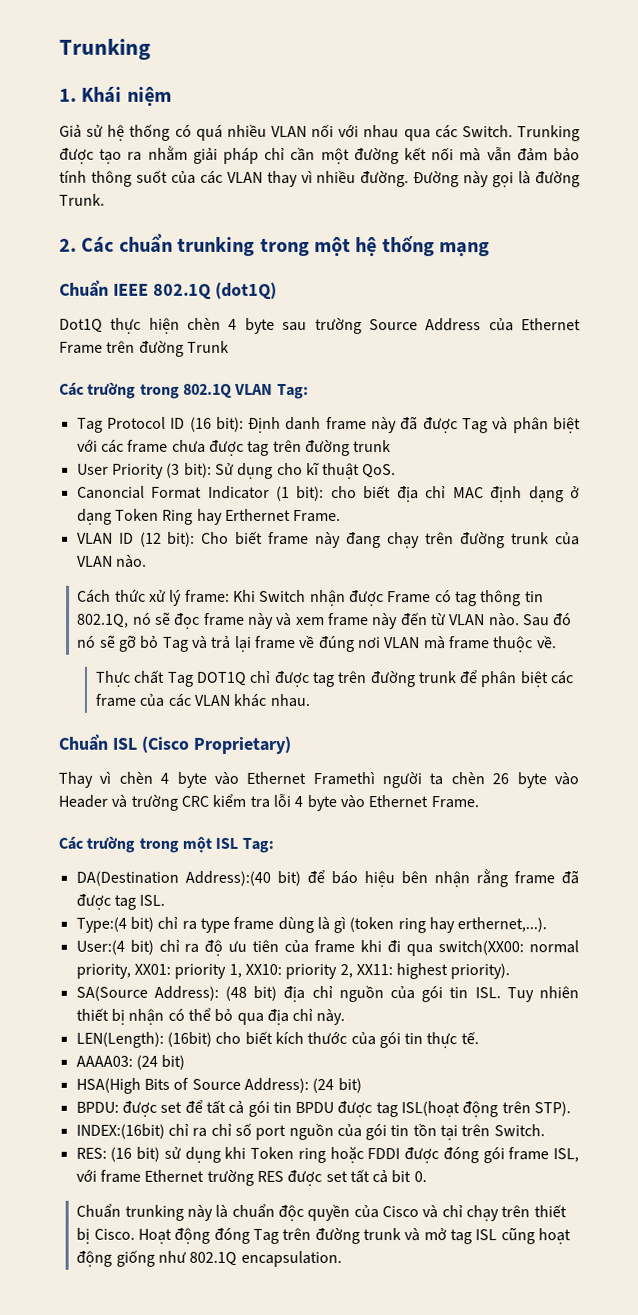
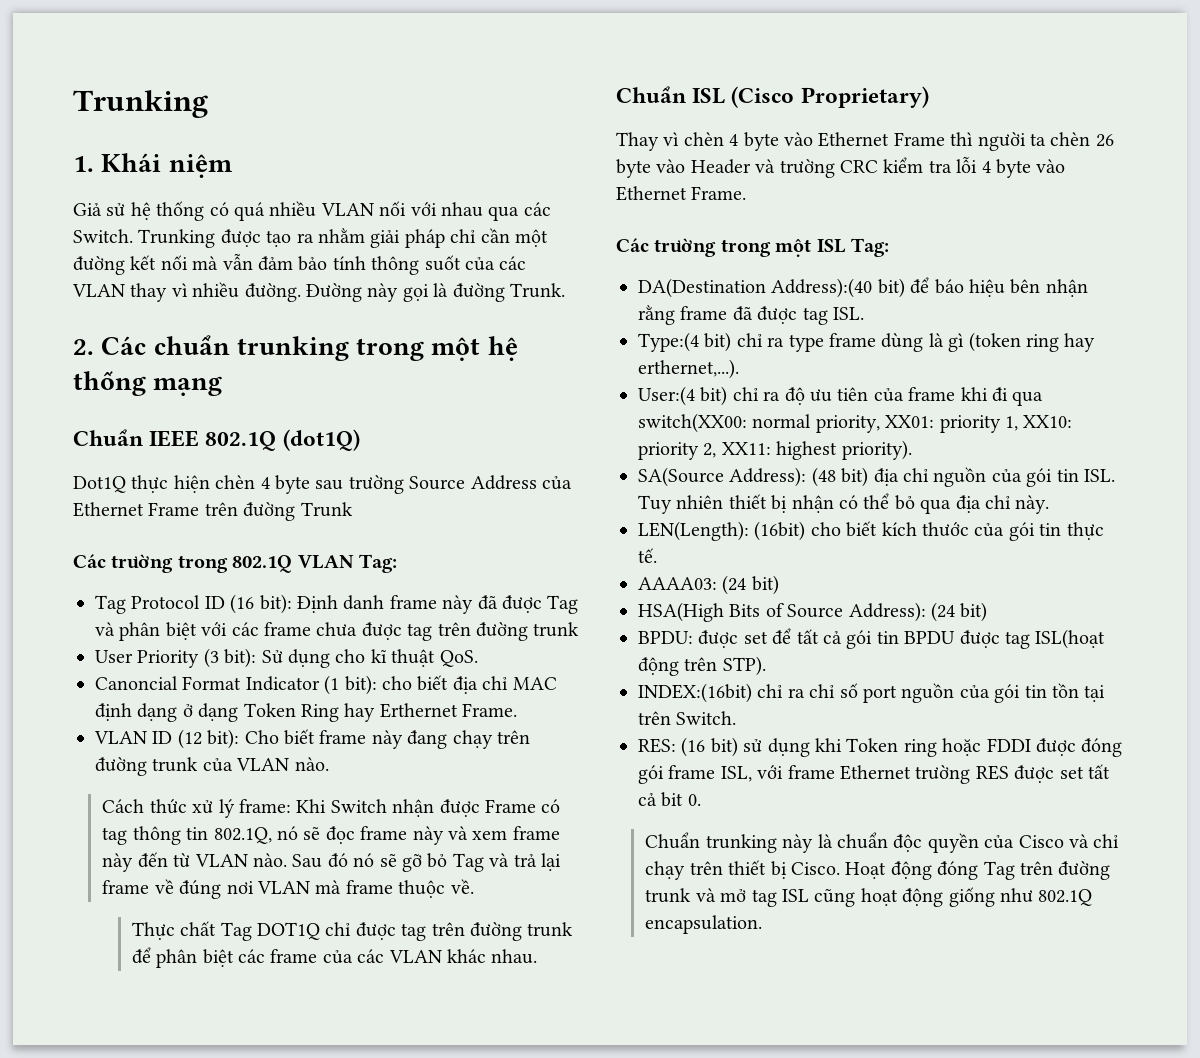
[312,771,375,786] Framethì -> [893,132,974,146] Frame thì

